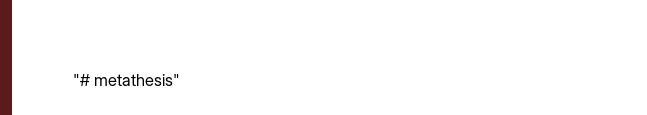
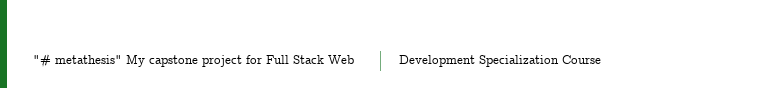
(181, 80) none -> [126,54,601,67] My capstone project for Full Stack Web Development Specialization Course

